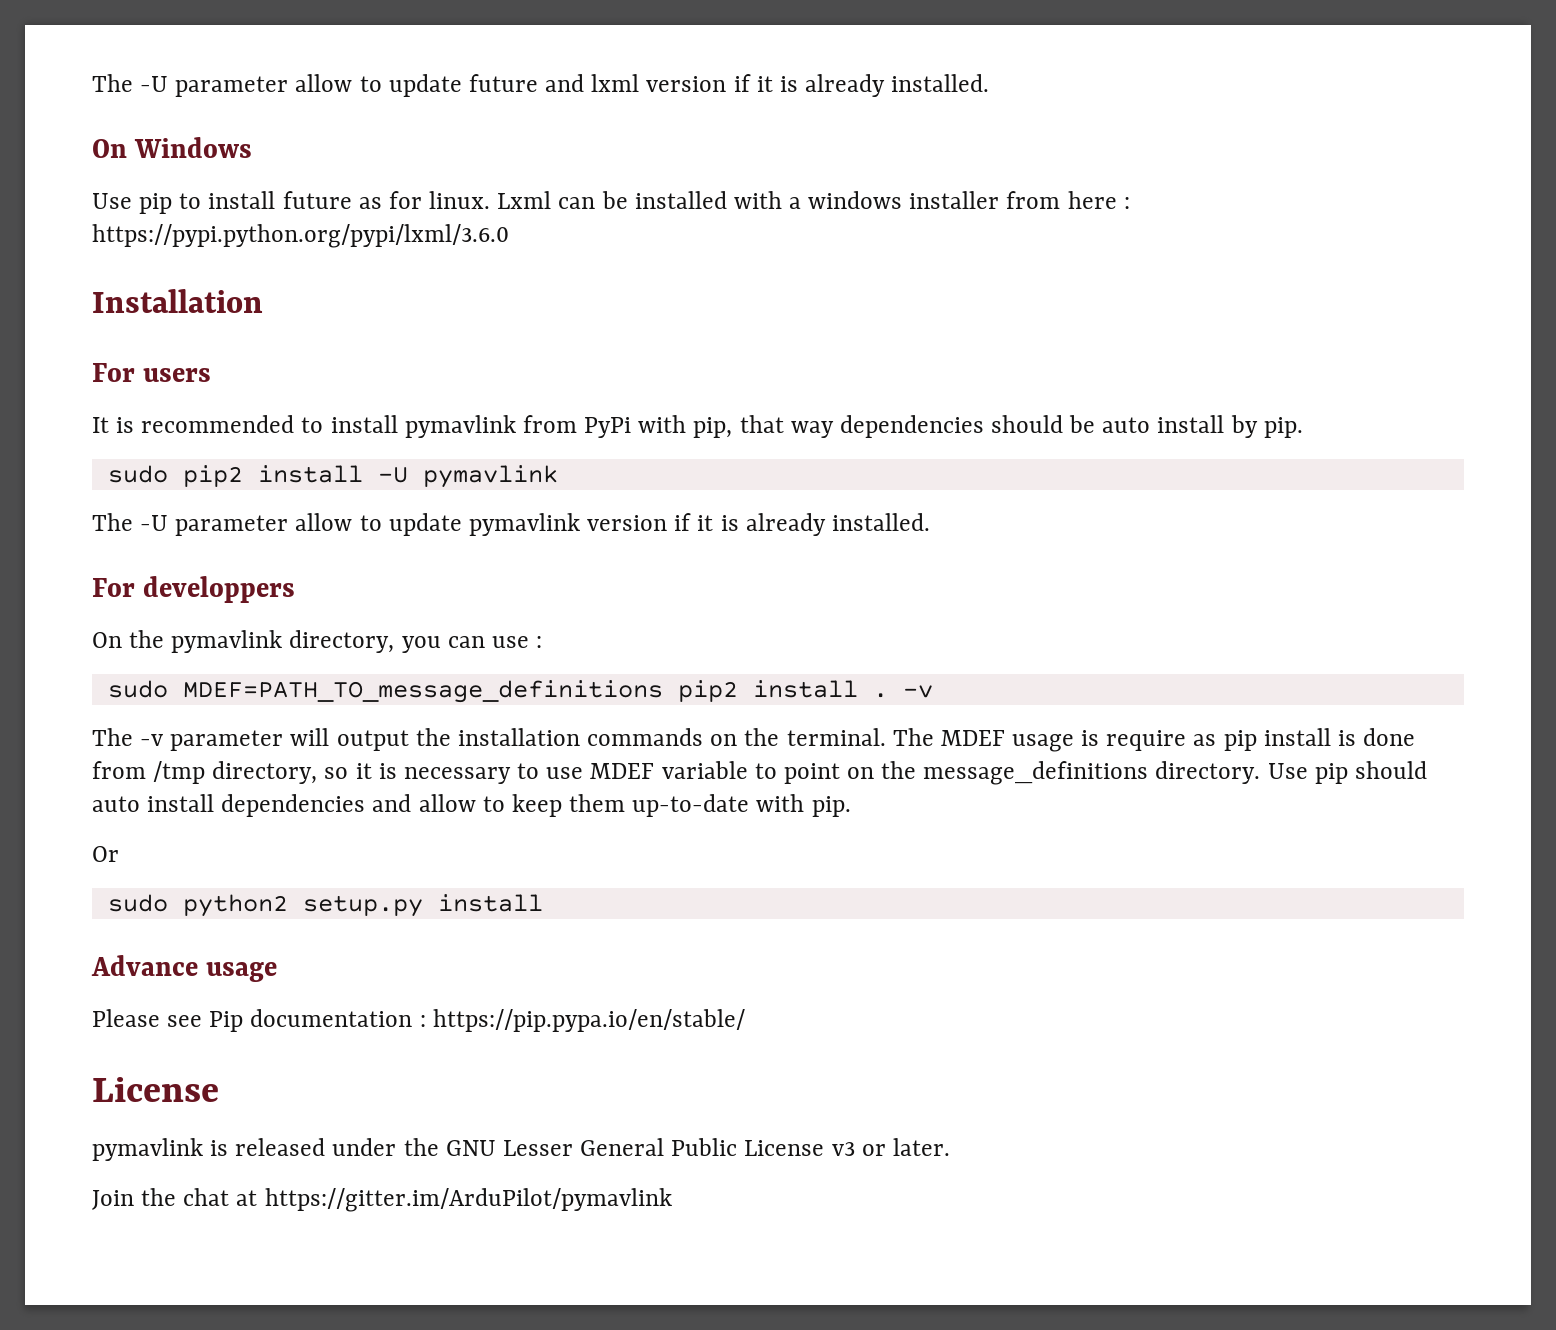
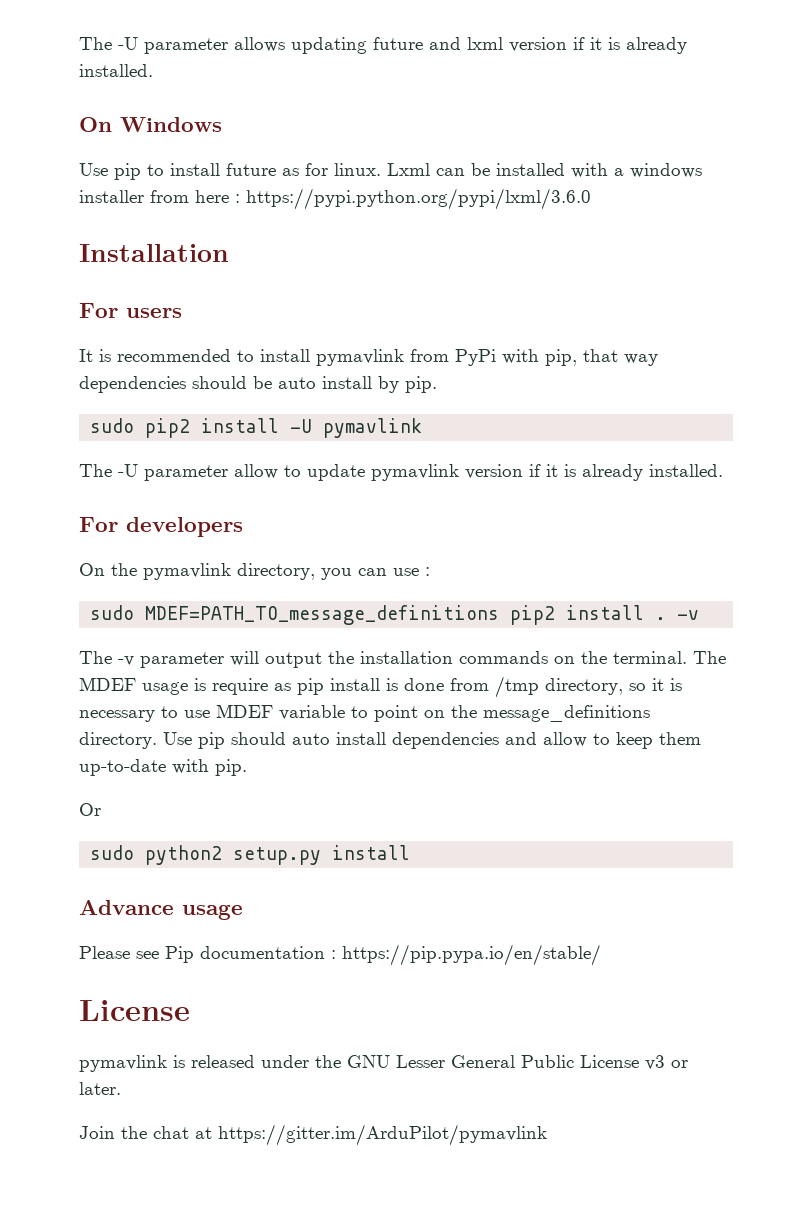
[92,74,462,97] The -U parameter allow to update -> [79,37,367,54] The -U parameter allows updating
[143,576,296,603] developpers -> [126,517,243,537] developers

